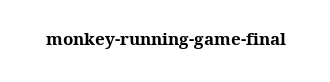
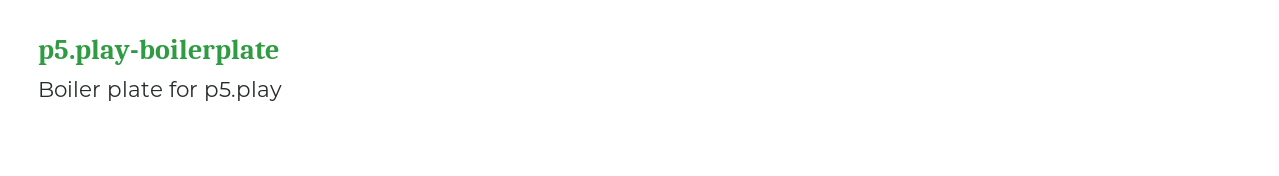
[46,33,286,49] monkey-running-game-final -> [38,39,279,65] [38,81,282,101] p5.play-boilerplate // Boiler plate for p5.play

